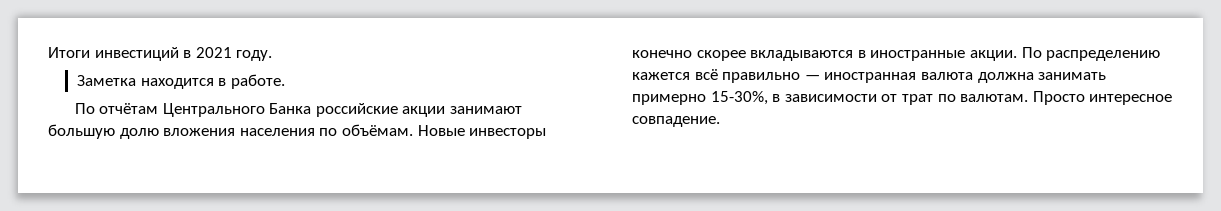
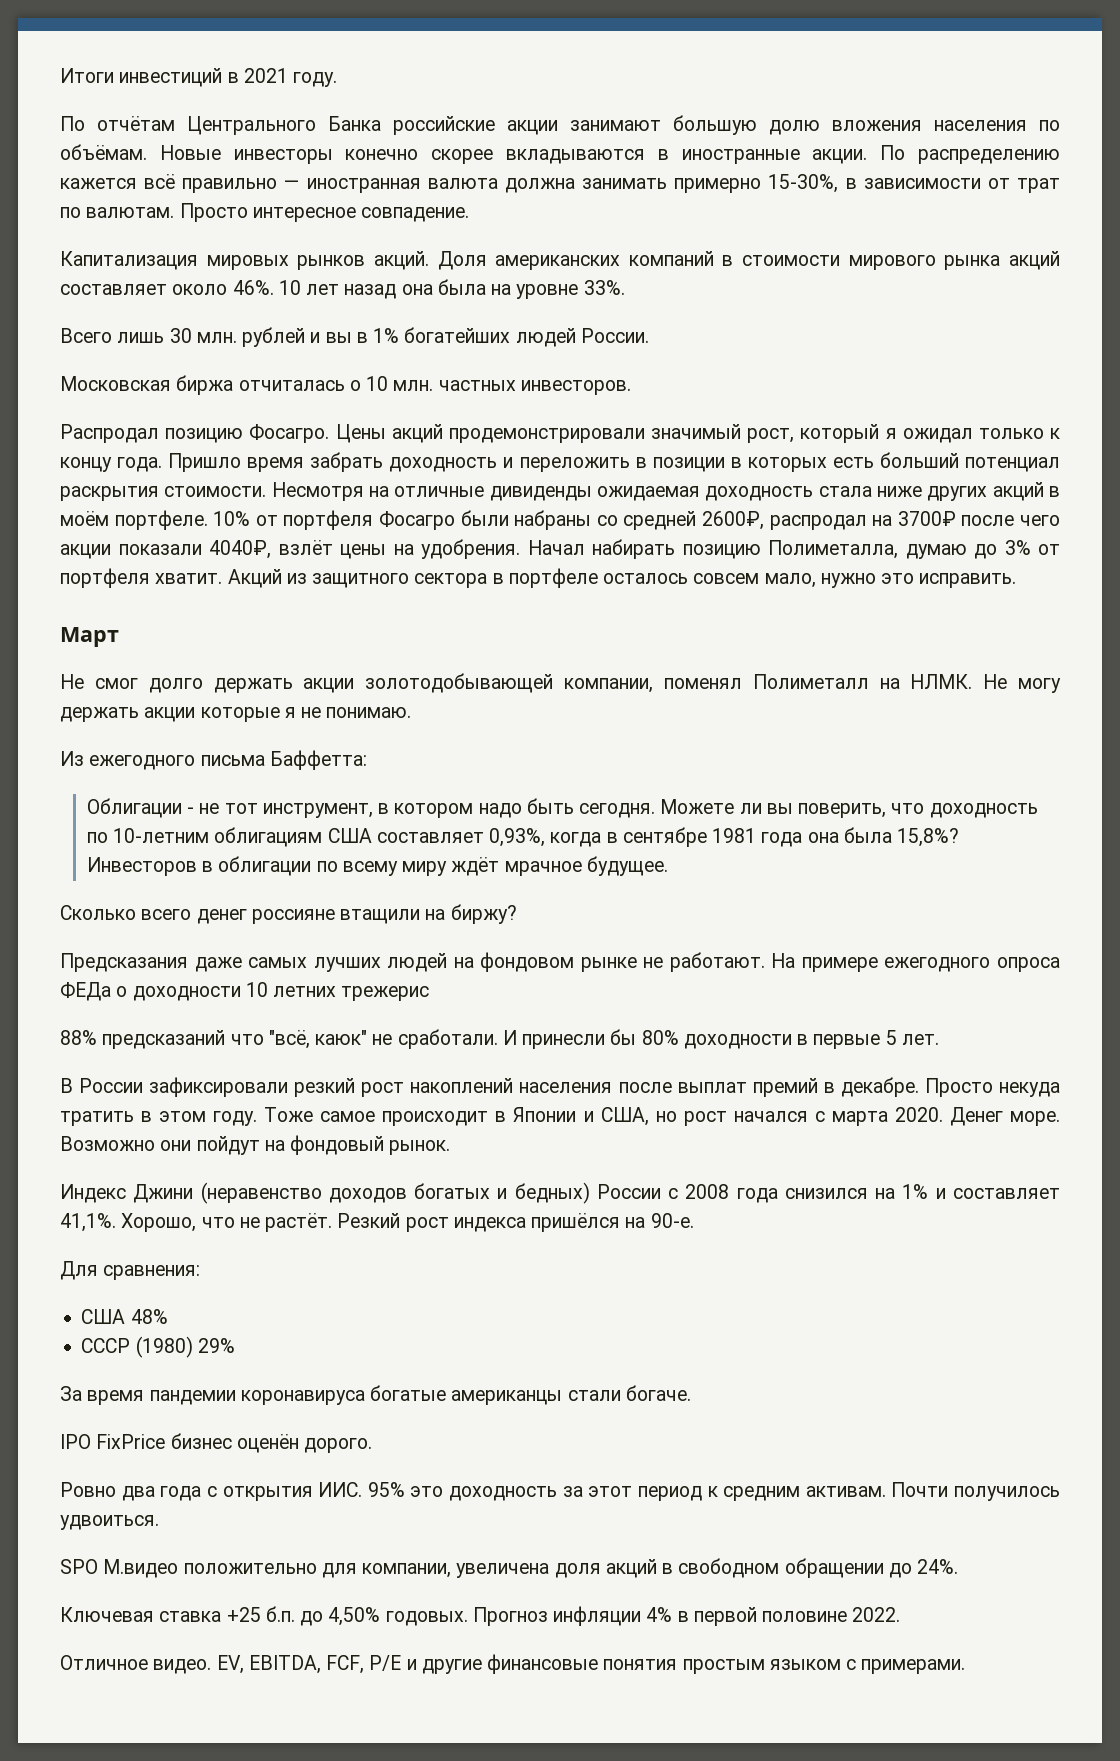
[77,74,285,89] // Заметка находится в работе. -> (338, 79) none
(720, 121) none -> [60,251,1060,270] [60,279,625,299] [60,327,649,347] [60,375,631,395] [60,424,1060,443] [60,452,1060,472] [60,482,1060,501] [60,510,1061,530] [60,539,1060,559] [60,568,1017,588] [60,627,119,647] [60,673,1062,693] [60,707,412,722] [60,750,367,770] [86,798,1038,818] [86,827,960,847] [86,856,668,876] [60,904,517,924] [60,952,1060,972] [60,982,430,1001] [60,1029,939,1049] [60,1077,1061,1097] [60,1107,1060,1126] [60,1135,451,1155] [60,1182,1060,1204] [60,1213,694,1232] [60,1261,201,1280] [81,1309,168,1324] [81,1336,235,1358] [60,1385,691,1405] [60,1433,373,1453] [60,1482,1060,1501] [60,1515,159,1530] [60,1558,959,1578] [60,1606,901,1626] [60,1654,966,1674] // Капитализация мировых рынков акций. Доля американских компаний в стоимости мирового рынка акций составляет около 46%. 10 лет назад она была на уровне 33%. // Всего лишь 30 млн. рублей и вы в 1% богатейших людей России. // Московская биржа отчиталась о 10 млн. частных инвесторов. // Распродал позицию Фосагро. Цены акций продемонстрировали значимый рост, который я ожидал только к концу года. Пришло время забрать доходность и переложить в позиции в которых есть больший потенциал раскрытия стоимости. Несмотря на отличные дивиденды ожидаемая доходность стала ниже других акций в моём портфеле. 10% от портфеля Фосагро были набраны со средней 2600₽, распродал на 3700₽ после чего акции показали 4040₽, взлёт цены на удобрения. Начал набирать позицию Полиметалла, думаю до 3% от портфеля хватит. Акций из защитного сектора в портфеле осталось совсем мало, нужно это исправить. // Март // Не смог долго держать акции золотодобывающей компании, поменял Полиметалл на НЛМК. Не могу держать акции которые я не понимаю. // Из ежегодного письма Баффетта: // Облигации - не тот инструмент, в котором надо быть сегодня. Можете ли вы поверить, что доходность по 10-летним облигациям США составляет 0,93%, когда в сентябре 1981 года она была 15,8%? Инвесторов в облигации по всему миру ждёт мрачное будущее. // Сколько всего денег россияне втащили на биржу? // Предсказания даже самых лучших людей на фондовом рынке не работают. На примере ежегодного опроса ФЕДа о доходности 10 летних трежерис // 88% предсказаний что "всё, каюк" не сработали. И принесли бы 80% доходности в первые 5 лет. // В России зафиксировали резкий рост накоплений населения после выплат премий в декабре. Просто некуда тратить в этом году. Тоже самое происходит в Японии и США, но рост начался с марта 2020. Денег море. Возможно они пойдут на фондовый рынок. // Индекс Джини (неравенство доходов богатых и бедных) России с 2008 года снизился на 1% и составляет 41,1%. Хорошо, что не растёт. Резкий рост индекса пришёлся на 90-е. // Для сравнения: // США 48% // СССР (1980) 29% // За время пандемии коронавируса богатые американцы стали богаче. // IPO FixPrice бизнес оценён дорого. // Ровно два года с открытия ИИС. 95% это доходность за этот период к средним активам. Почти получилось удвоиться. // SPO М.видео положительно для компании, увеличена доля акций в свободном обращении до 24%. // Ключевая ставка +25 б.п. до 4,50% годовых. Прогноз инфляции 4% в первой половине 2022. // Отличное видео. EV, EBITDA, FCF, P/E и другие финансовые понятия простым языком с примерами.

